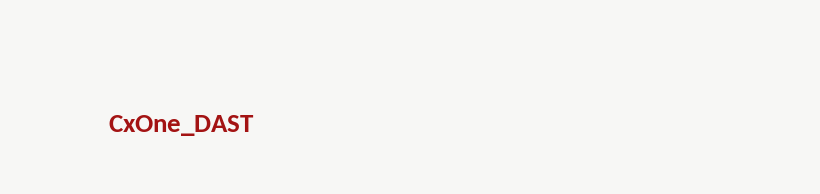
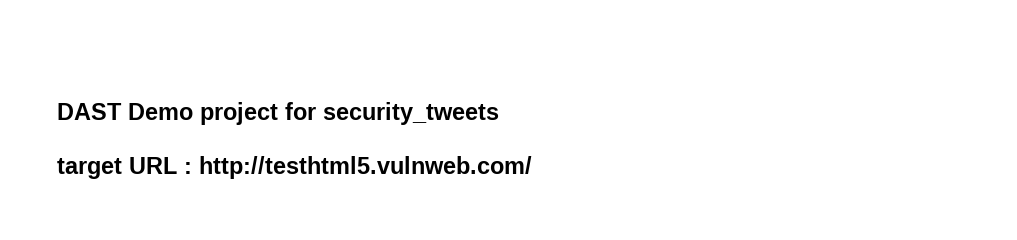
[109,115,254,136] CxOne_DAST -> [57,102,499,125] [57,156,532,179] DAST Demo project for security_tweets // target URL : http://testhtml5.vulnweb.com/

